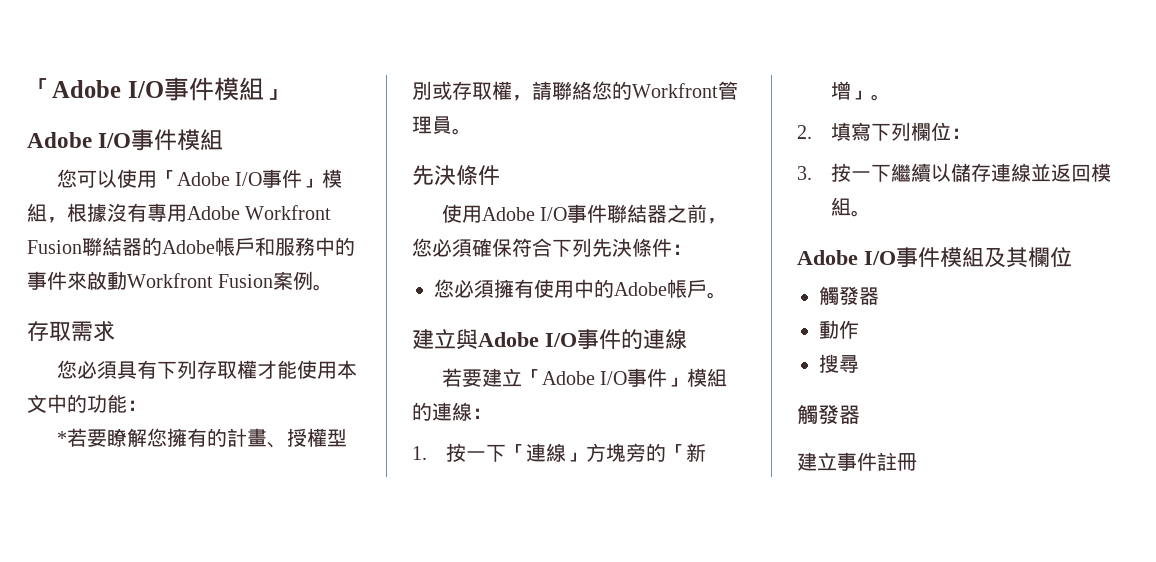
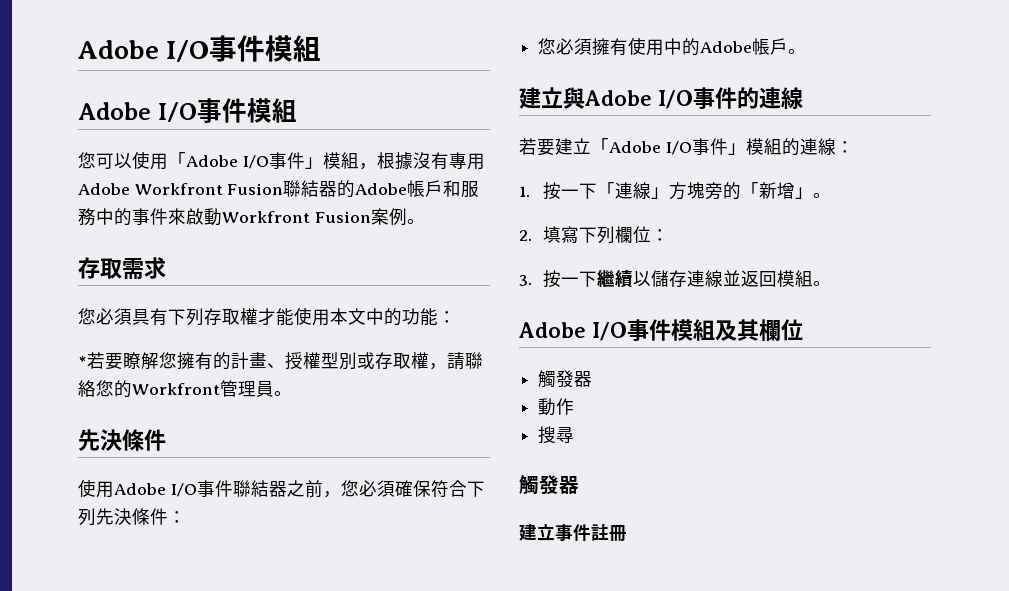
[27,77,289,101] 「Adobe I/O事件模組」 -> [78,35,322,62] Adobe I/O事件模組

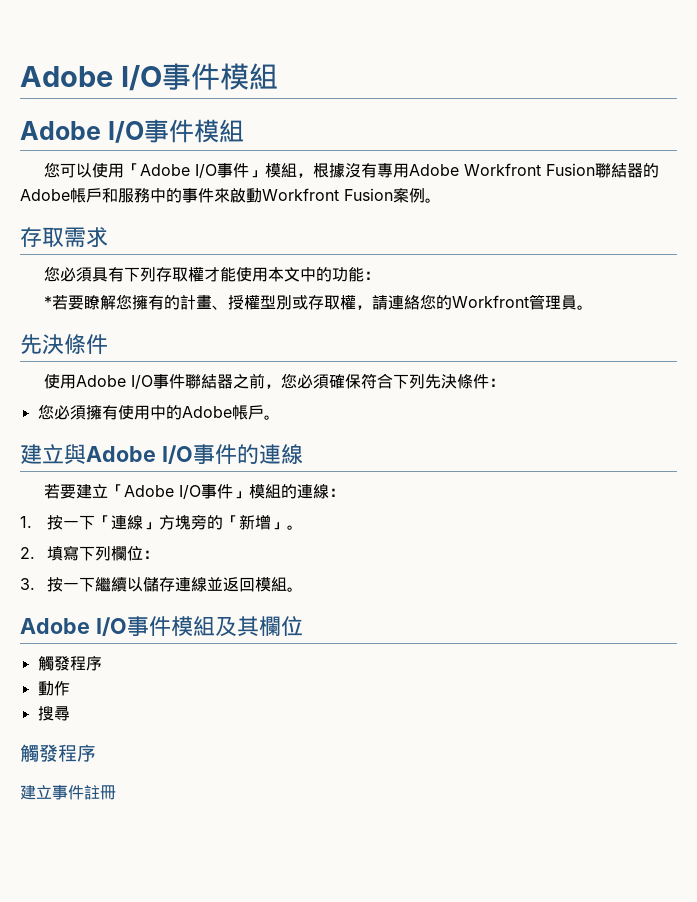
[465,352,483,369] 聯 -> [387,295,404,310] 連
[574,371,593,387] 器 -> [69,656,102,671] 程序
[559,476,579,494] 器 -> [58,744,96,762] 程序

